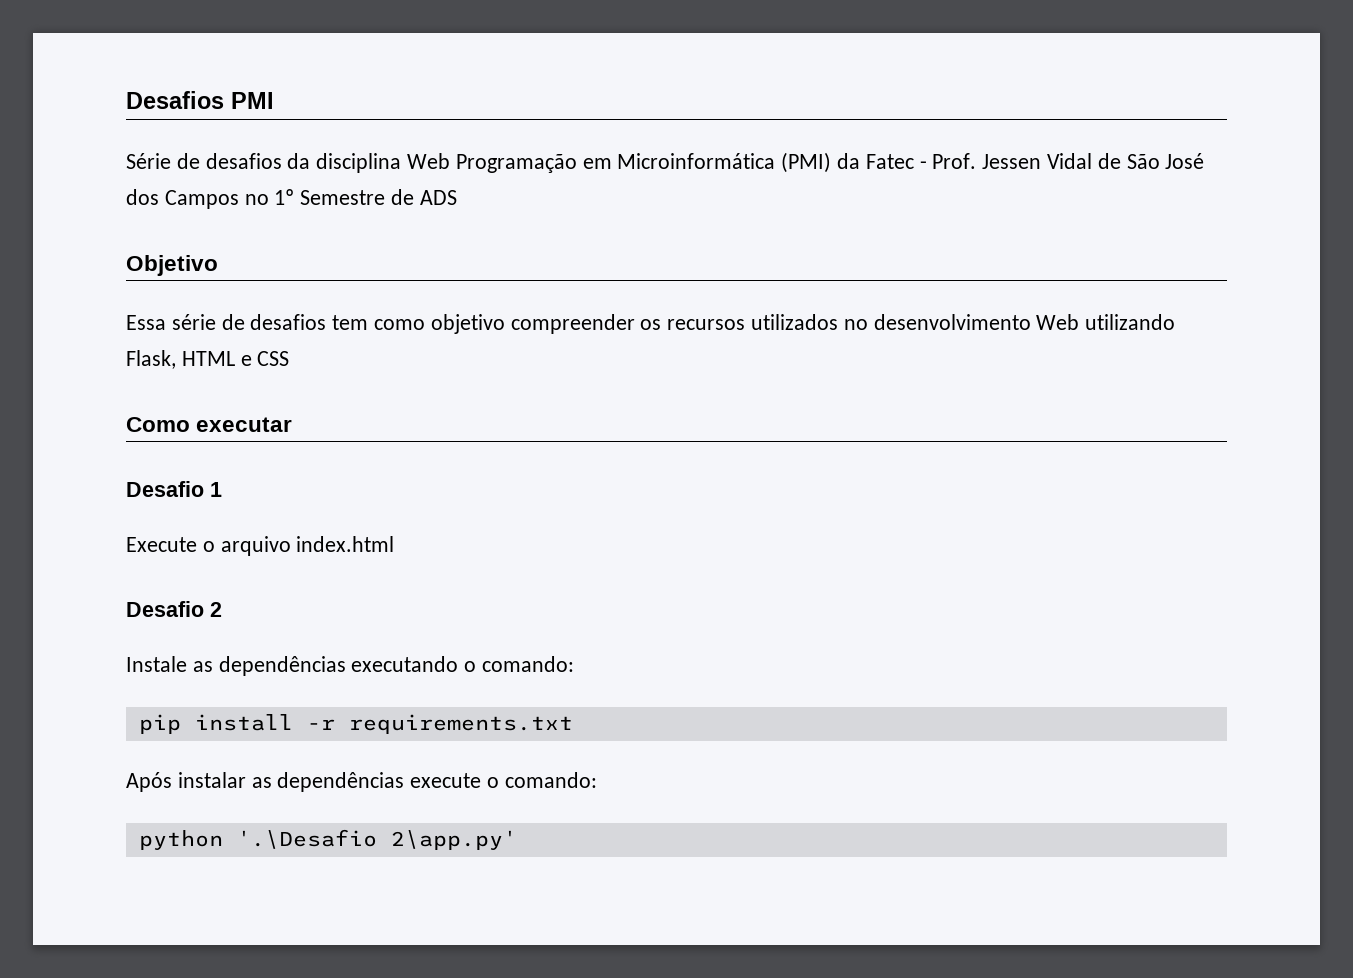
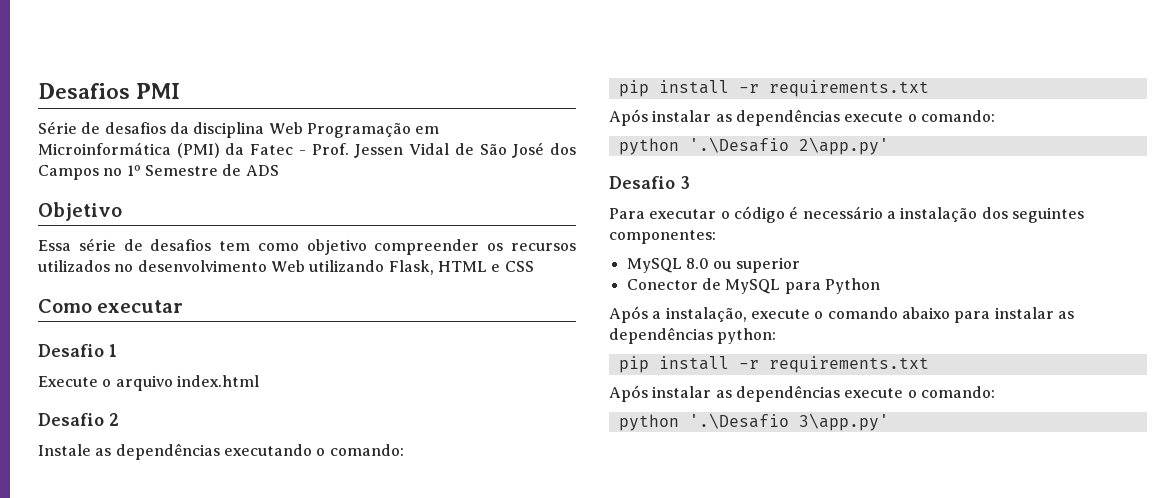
(517, 840) none -> [609,176,690,189] [609,206,1084,223] [609,230,716,244] [626,257,800,273] [626,278,880,294] [609,306,1074,323] [609,327,777,344] [618,356,929,373] [609,385,995,402] [618,413,889,431] // Desafio 3 // Para executar o código é necessário a instalação dos seguintes componentes: // MySQL 8.0 ou superior // Conector de MySQL para Python // Após a instalação, execute o comando abaixo para instalar as dependências python: // pip install -r requirements.txt // Após instalar as dependências execute o comando: // python '.\Desafio 3\app.py'

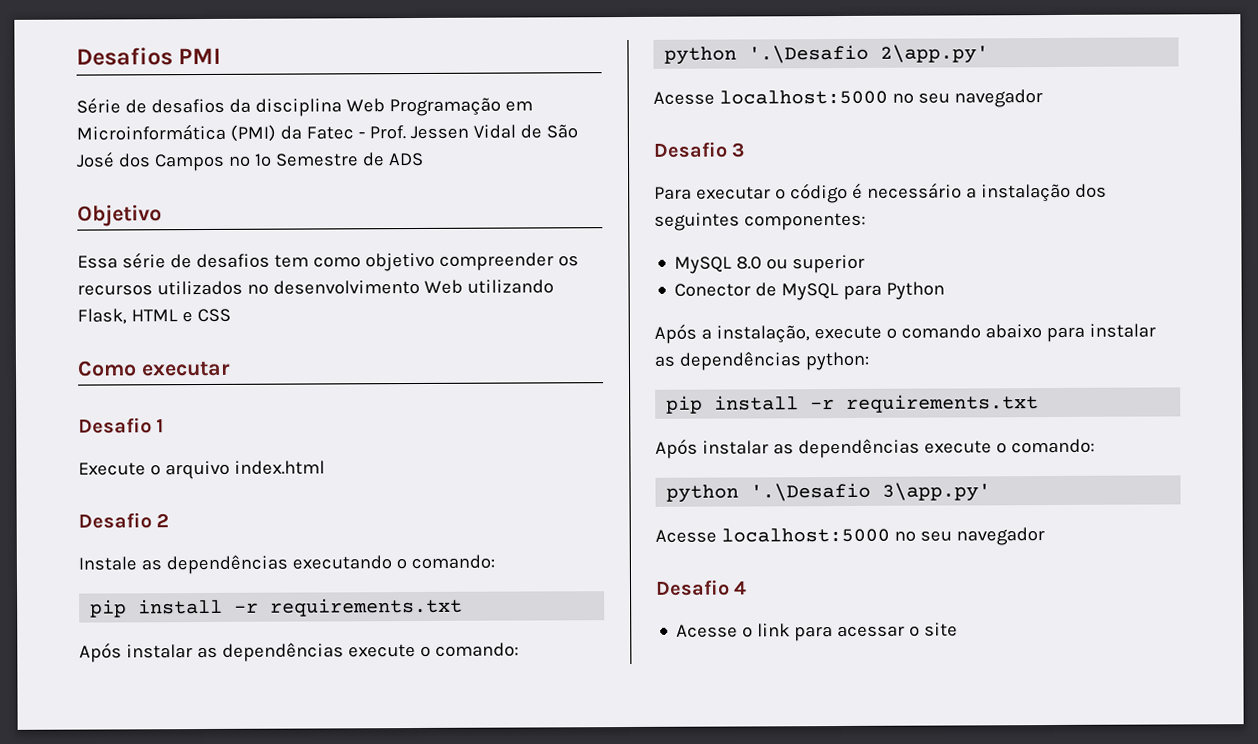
(889, 146) none -> [653,89,1043,108] // Acesse localhost:5000 no seu navegador
(889, 422) none -> [655,527,1045,546] [655,579,748,596] [676,622,959,642] // Acesse localhost:5000 no seu navegador // Desafio 4 // Acesse o link para acessar o site

